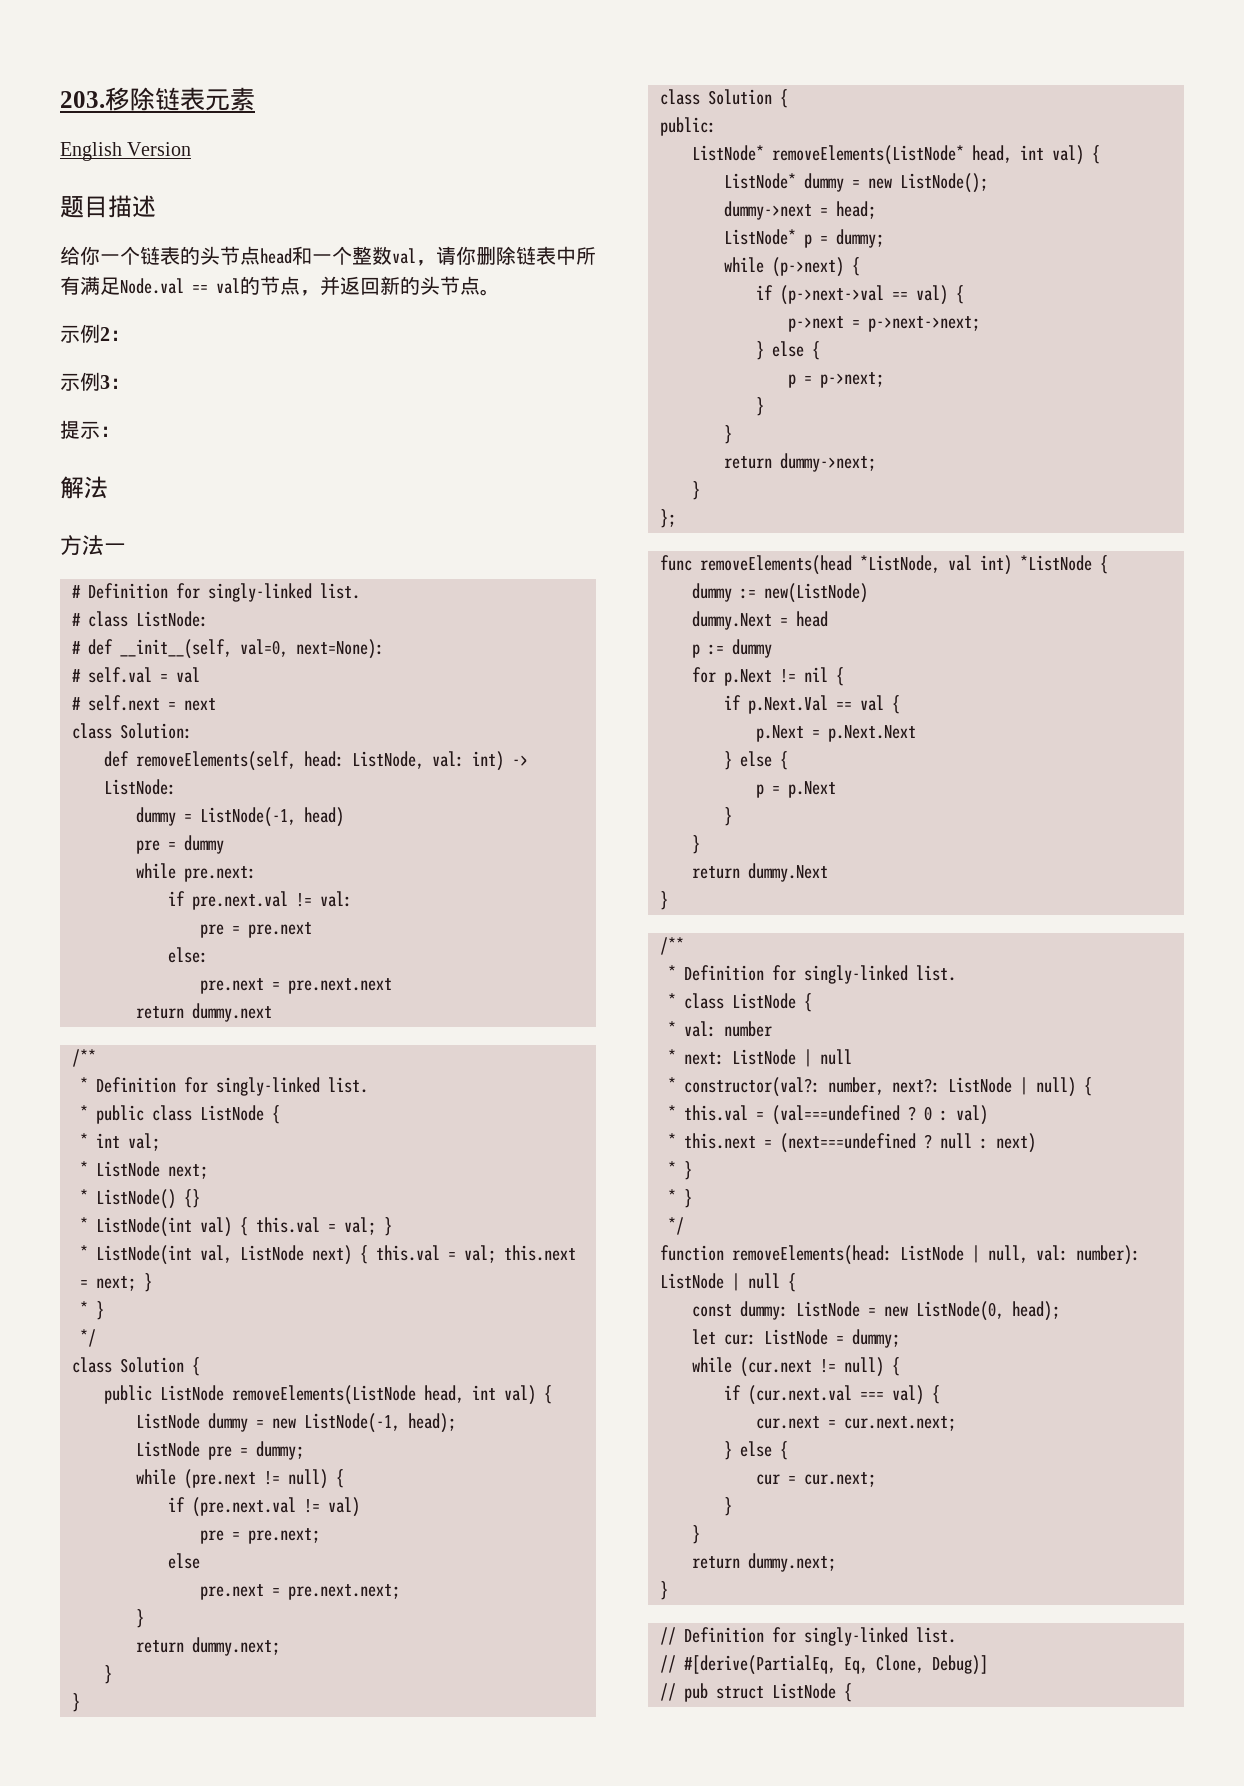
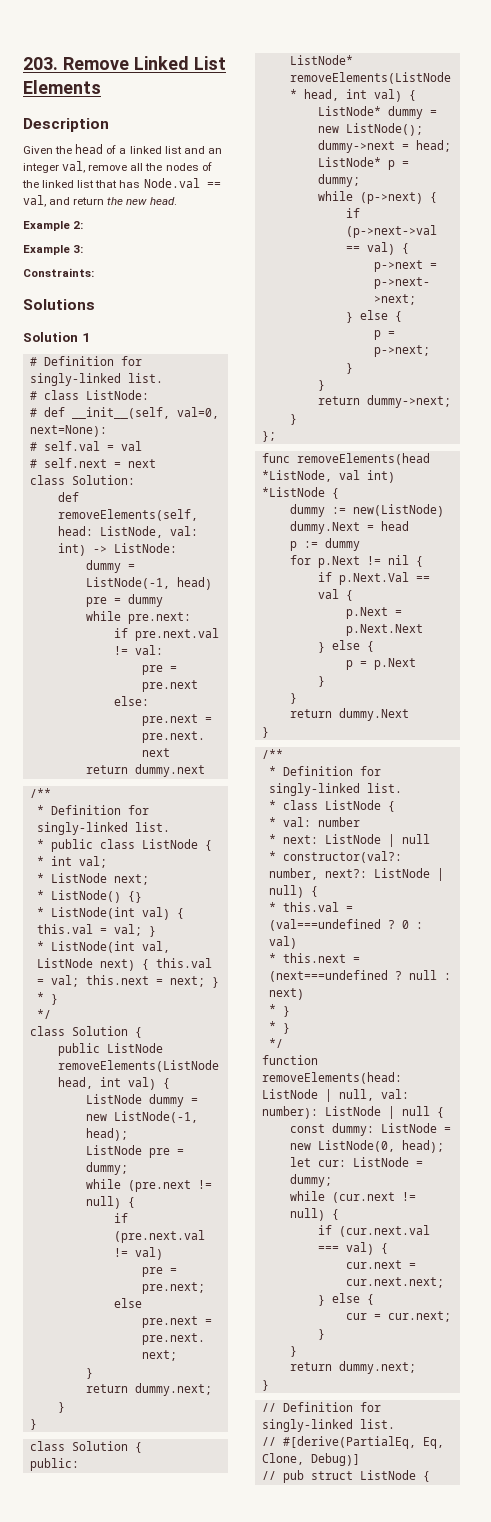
[105,87,255,111] [60,142,192,161] [60,195,156,218] [60,246,596,266] [60,276,500,296] [60,324,130,343] [60,372,130,391] [60,420,120,439] [60,476,108,499] [60,535,126,555] 移除链表元素 // English Version // 题目描述 // 给你一个链表的头节点head和一个整数val，请你删除链表中所有满足Node.val == val的节点，并返回新的头节点。 // 示例2： // 示例3： // 提示： // 解法 // 方法一 -> [62,56,226,70] [23,80,101,94] [23,118,109,132] [23,144,222,154] [23,161,212,173] [22,178,221,188] [23,195,177,207] [23,221,84,231] [23,245,84,255] [23,268,94,277] [23,299,95,310] [23,332,90,342] Remove Linked List Elements // Description // Given the head of a linked list and an integer val, remove all the nodes of the linked list that has Node.val == val, and return the new head. // Example 2: // Example 3: // Constraints: // Solutions // Solution 1

